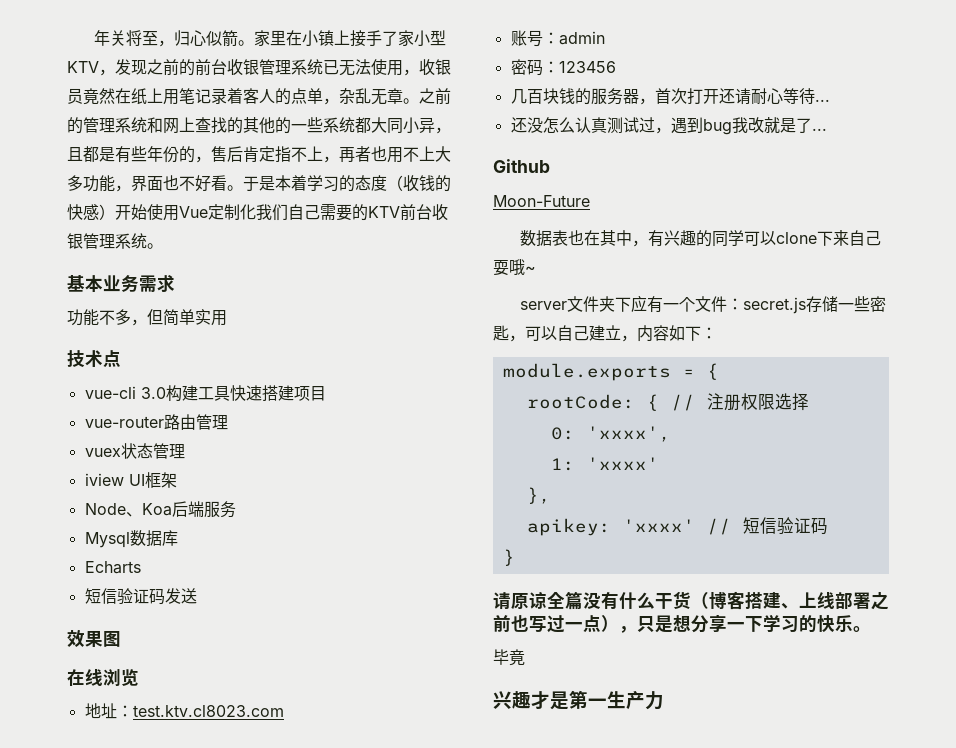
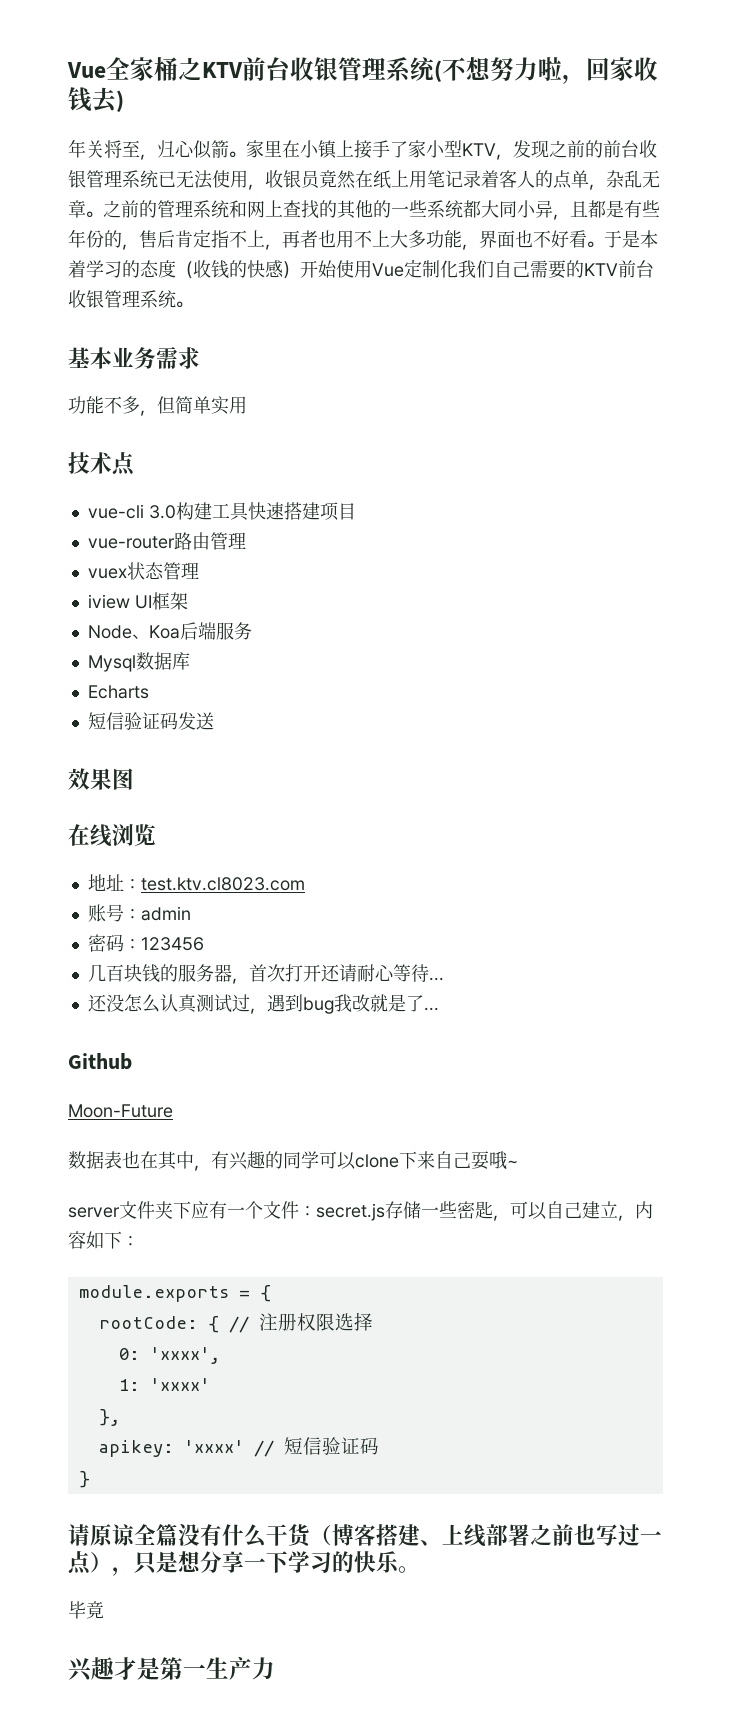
(94, 38) none -> [67,57,658,84] [68,87,124,113] Vue全家桶之KTV前台收银管理系统(不想努力啦，回家收钱去) //

